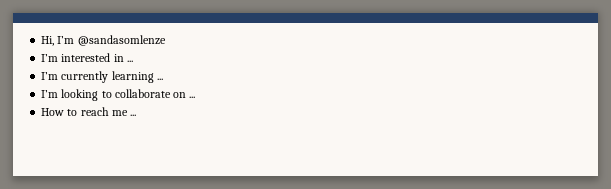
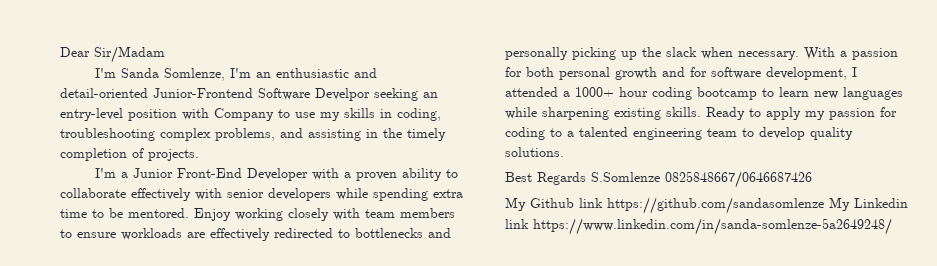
[41,35,166,46] [41,53,133,62] [41,71,163,83] [41,89,196,101] [41,107,137,116] Hi, I’m @sandasomlenze // I’m interested in ... // I’m currently learning ... // I’m looking to collaborate on ... // How to reach me ... -> [60,46,165,63] [94,68,377,81] [60,88,438,101] [60,108,441,121] [60,128,446,141] [60,148,199,161] [94,168,458,181] [60,188,463,201] [60,208,455,221] [60,228,451,241] [505,47,898,60] [505,67,857,80] [505,87,903,100] [505,107,897,120] [505,127,853,140] [505,147,564,157] [505,171,812,188] [505,197,908,214] [505,218,892,235] Dear Sir/Madam // I'm Sanda Somlenze, I'm an enthusiastic and detail-oriented Junior-Frontend Software Develpor seeking an entry-level position with Company to use my skills in coding, troubleshooting complex problems, and assisting in the timely completion of projects. // I'm a Junior Front-End Developer with a proven ability to collaborate effectively with senior developers while spending extra time to be mentored. Enjoy working closely with team members to ensure workloads are effectively redirected to bottlenecks and personally picking up the slack when necessary. With a passion for both personal growth and for software development, I attended a 1000+ hour coding bootcamp to learn new languages while sharpening existing skills. Ready to apply my passion for coding to a talented engineering team to develop quality solutions. // Best Regards S.Somlenze 0825848667/0646687426 // My Github link https://github.com/sandasomlenze My Linkedin link https://www.linkedin.com/in/sanda-somlenze-5a2649248/

